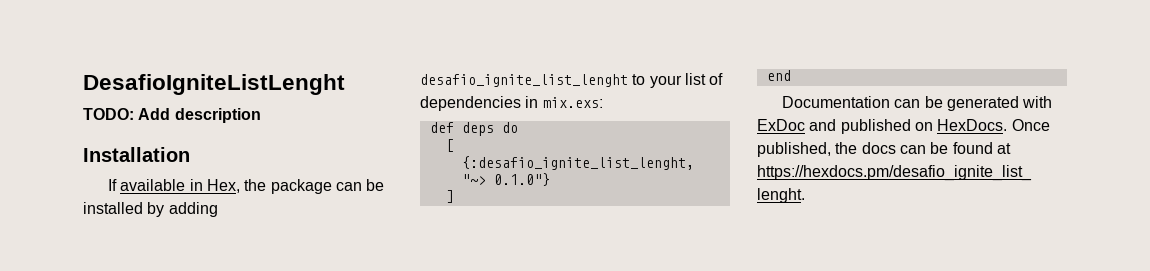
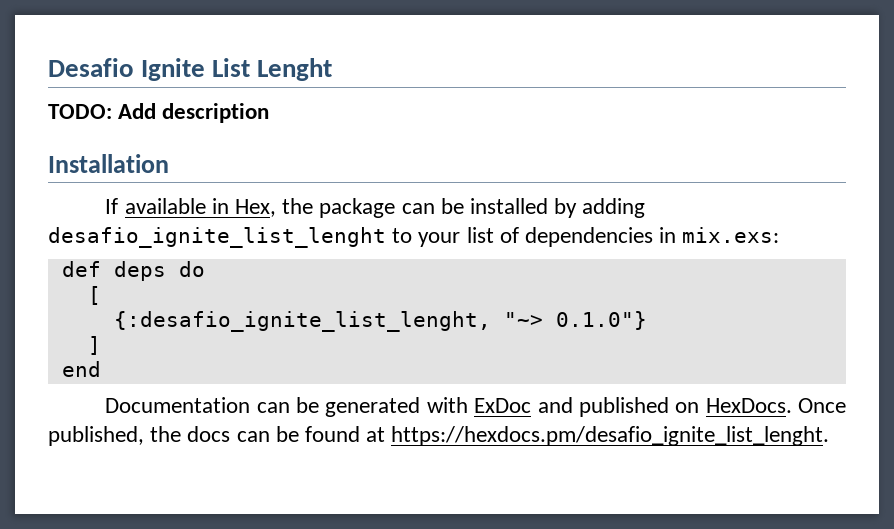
[83,74,345,95] DesafioIgniteListLenght -> [48,58,333,81] Desafio Ignite List Lenght

